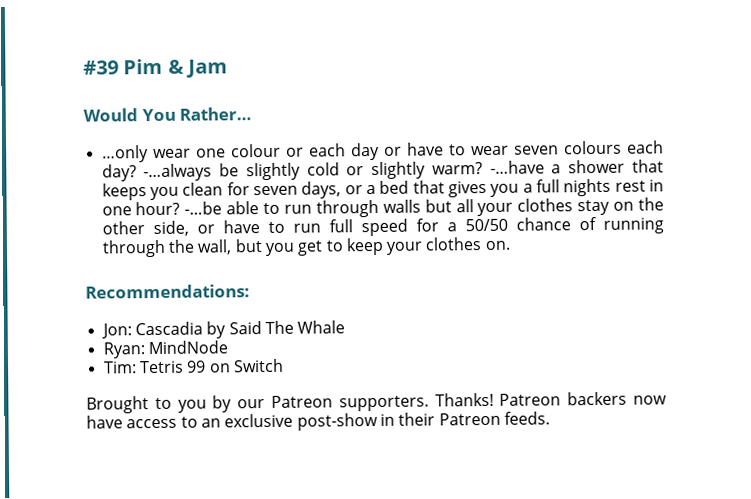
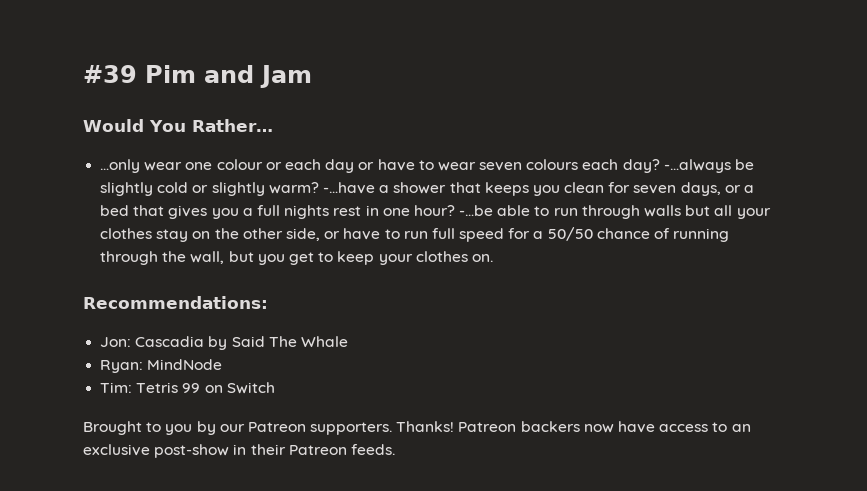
[167,59,184,74] & -> [204,65,254,83] and

